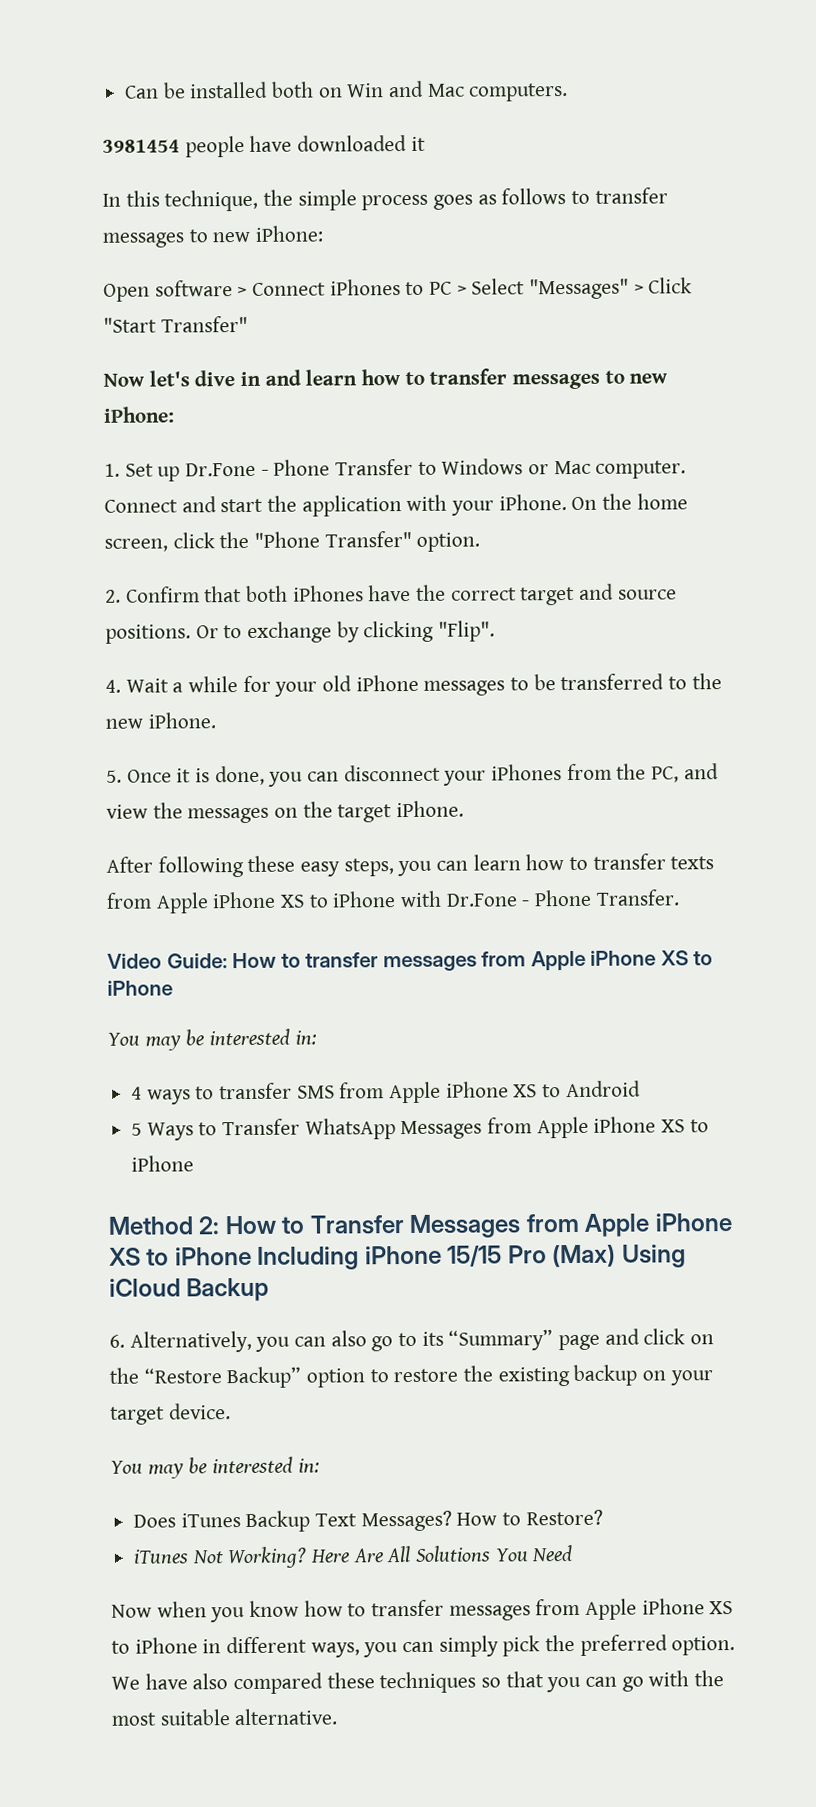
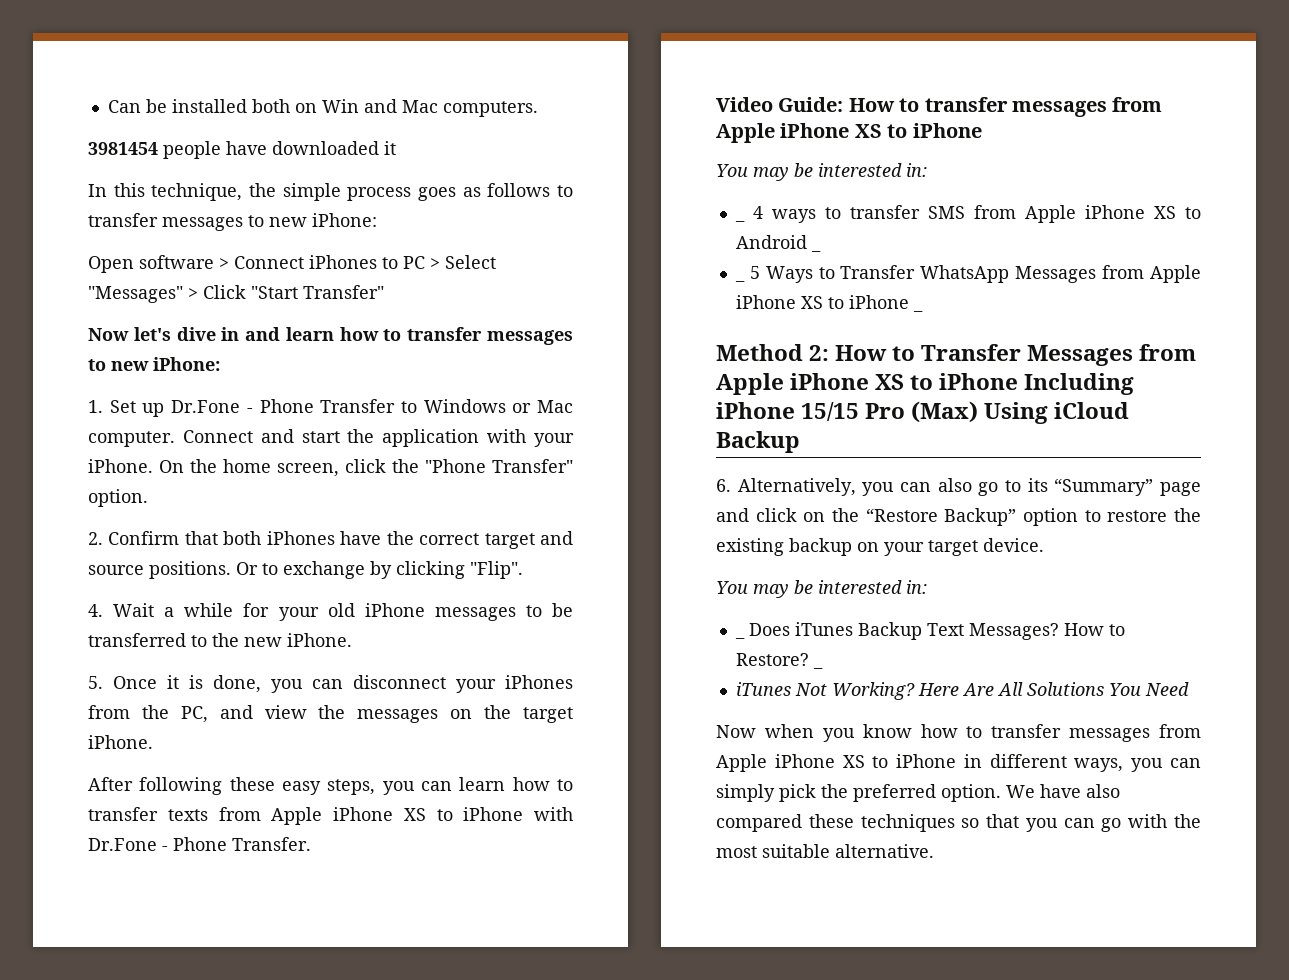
(317, 1037) none -> [734,219,745,222] _
(641, 1089) // -> [810,249,821,252] [734,279,745,282] _ // _
(195, 1163) none -> [912,309,923,312] _
(320, 1465) none -> [734,636,745,639] _
(603, 1517) none -> [812,666,823,669] _

